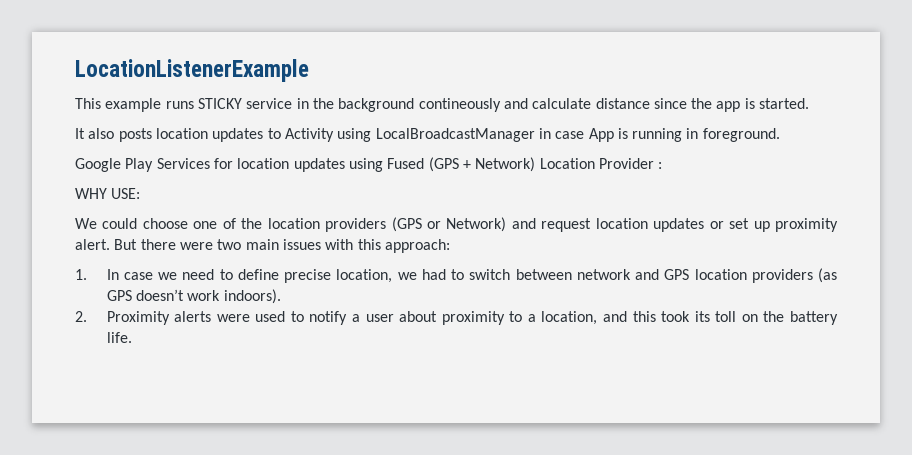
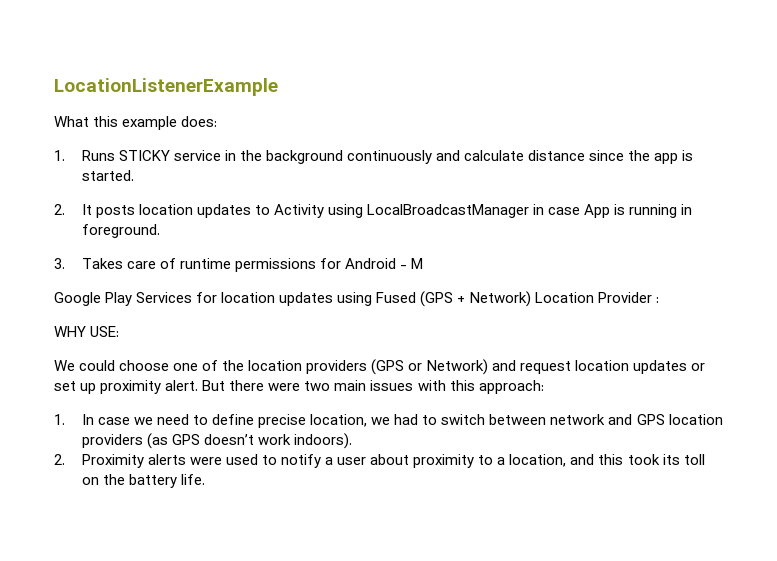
[75,98,194,112] This example runs -> [54,116,218,130] [54,150,115,161] What this example does: // 1. Runs
[418,98,501,112] contineously -> [347,150,433,164] continuously
[75,128,115,139] It also -> [54,204,92,215] 2. It
(780, 135) none -> [54,258,424,272] // 3. Takes care of runtime permissions for Android - M

